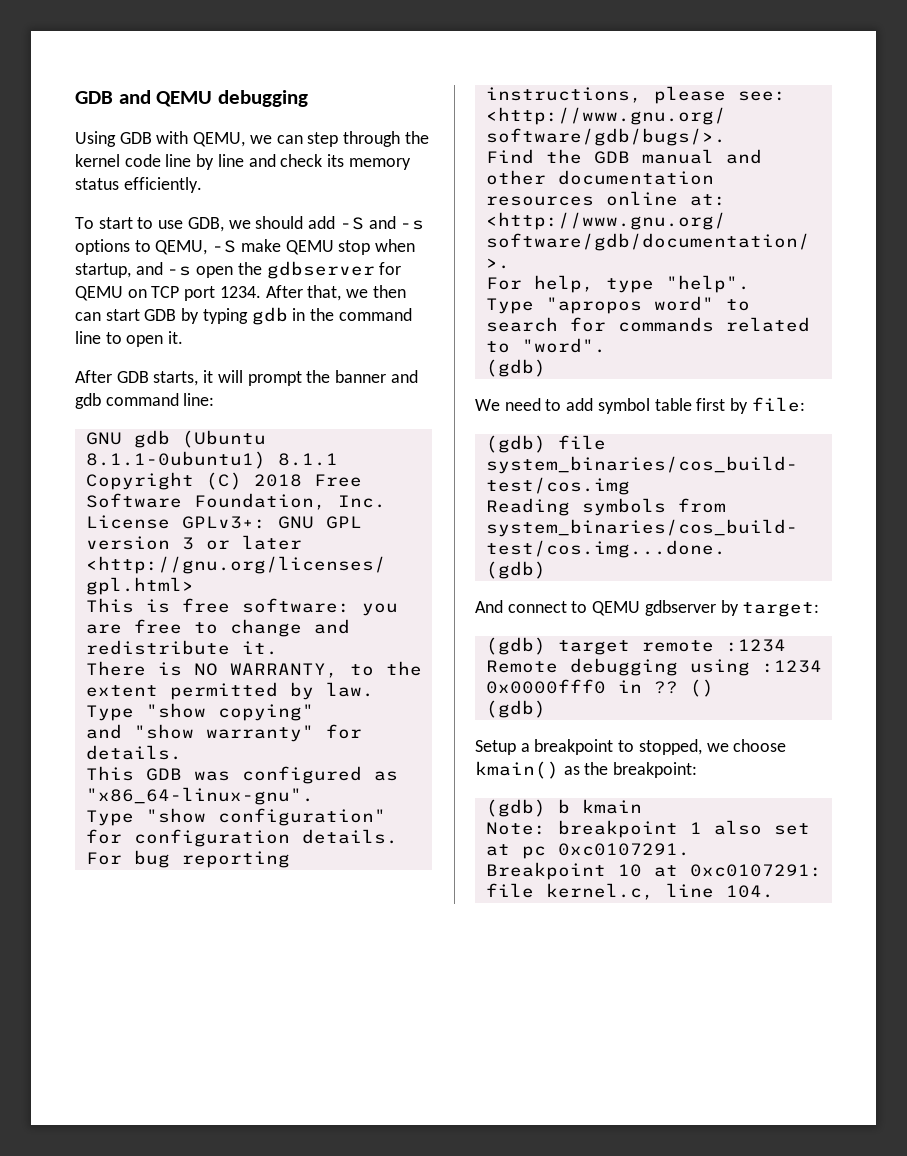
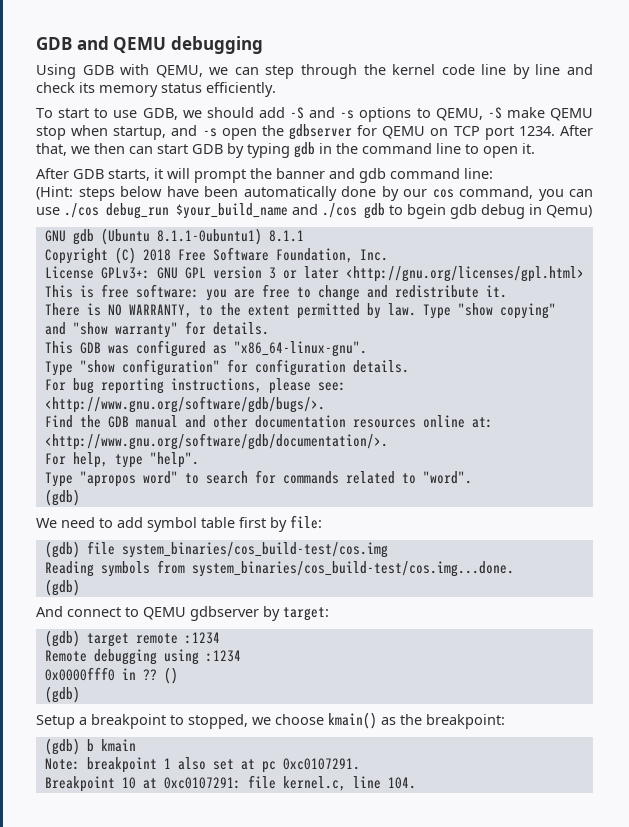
(215, 399) none -> [36,186,593,201] [36,203,592,219] // (Hint: steps below have been automatically done by our cos command, you can use ./cos debug_run $your_build_name and ./cos gdb to bgein gdb debug in Qemu)

